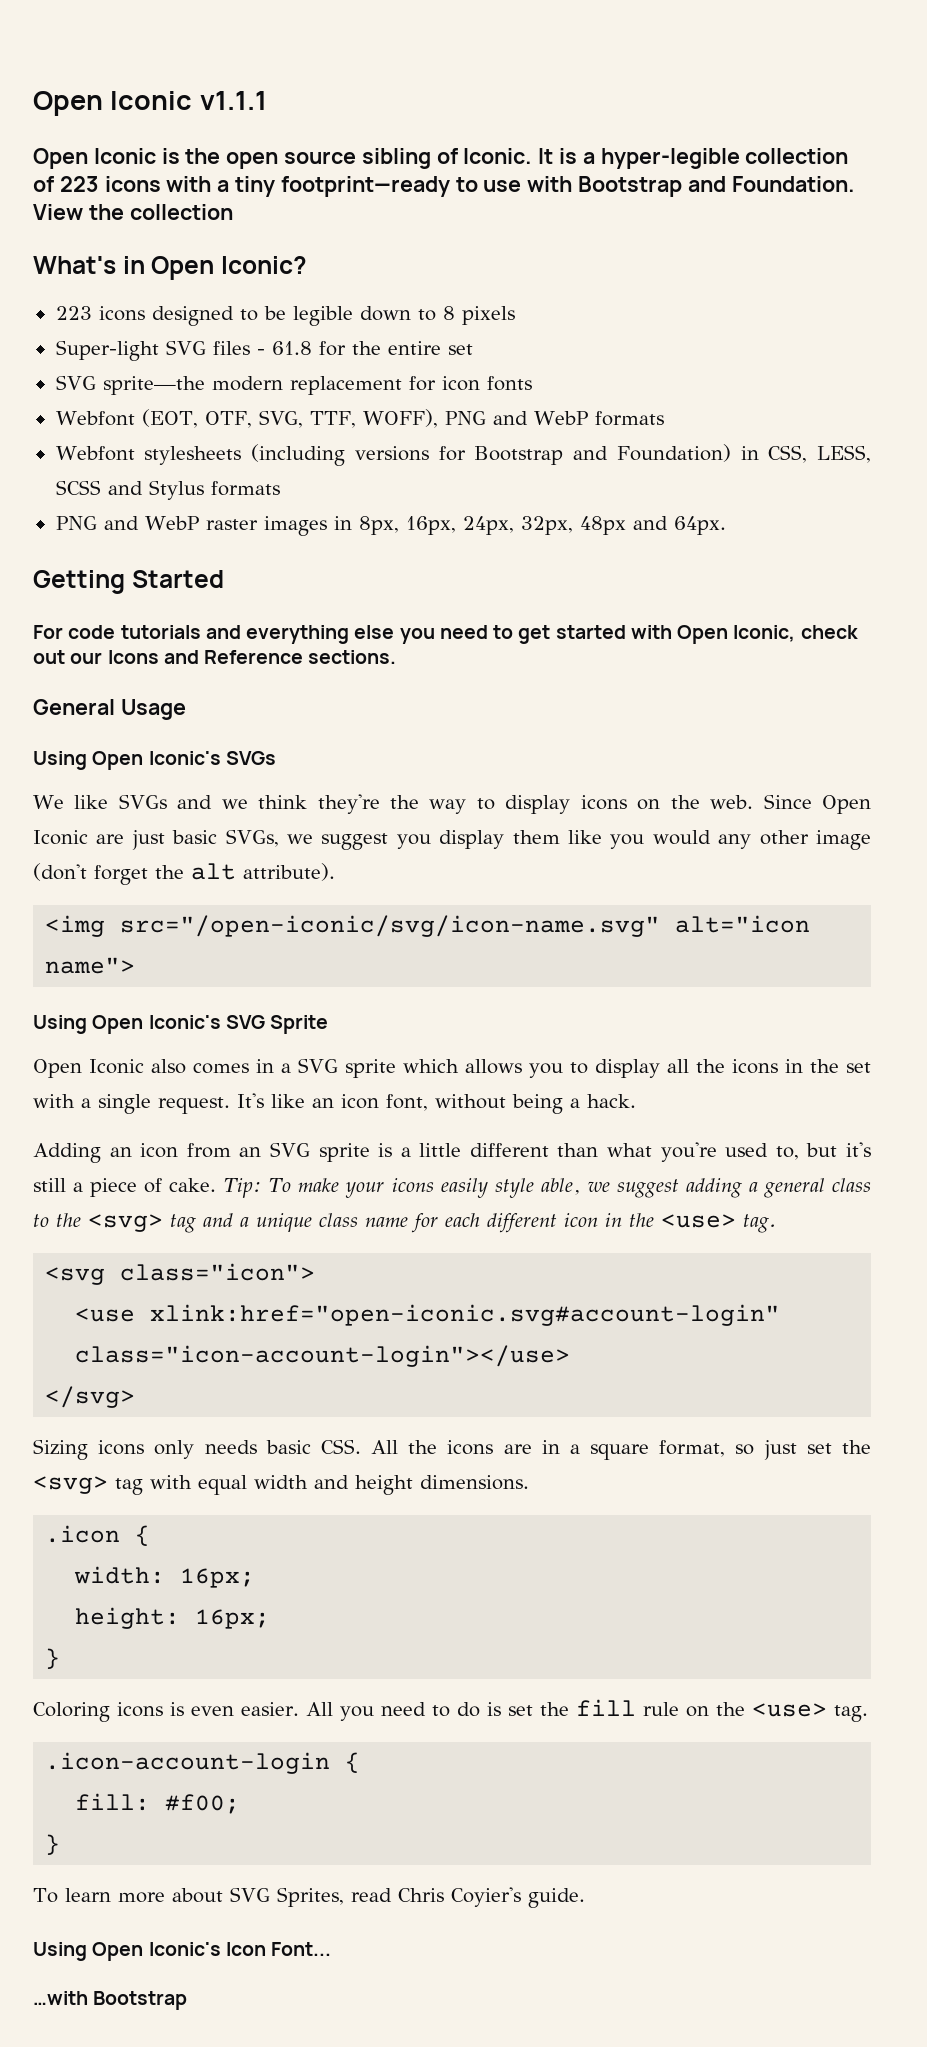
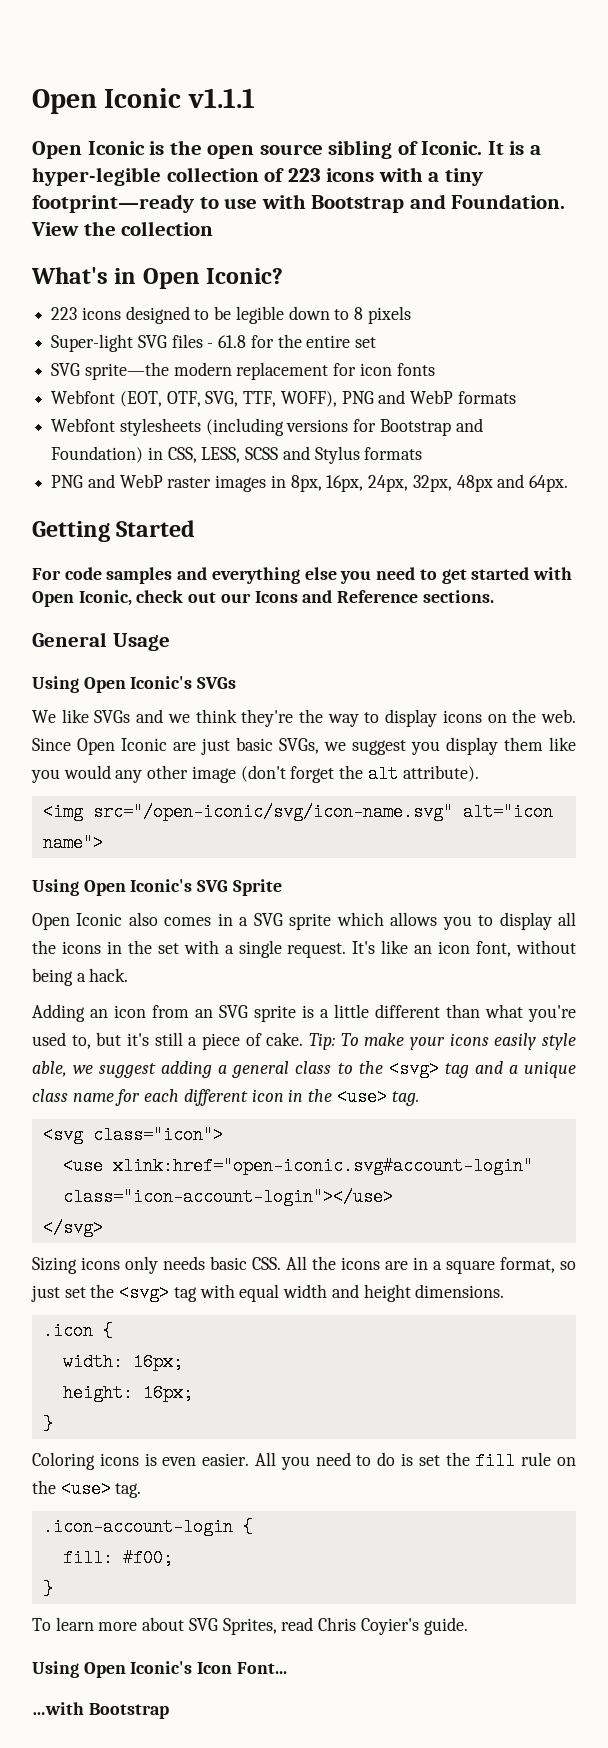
[120,625,201,639] tutorials -> [106,567,173,584] samples

